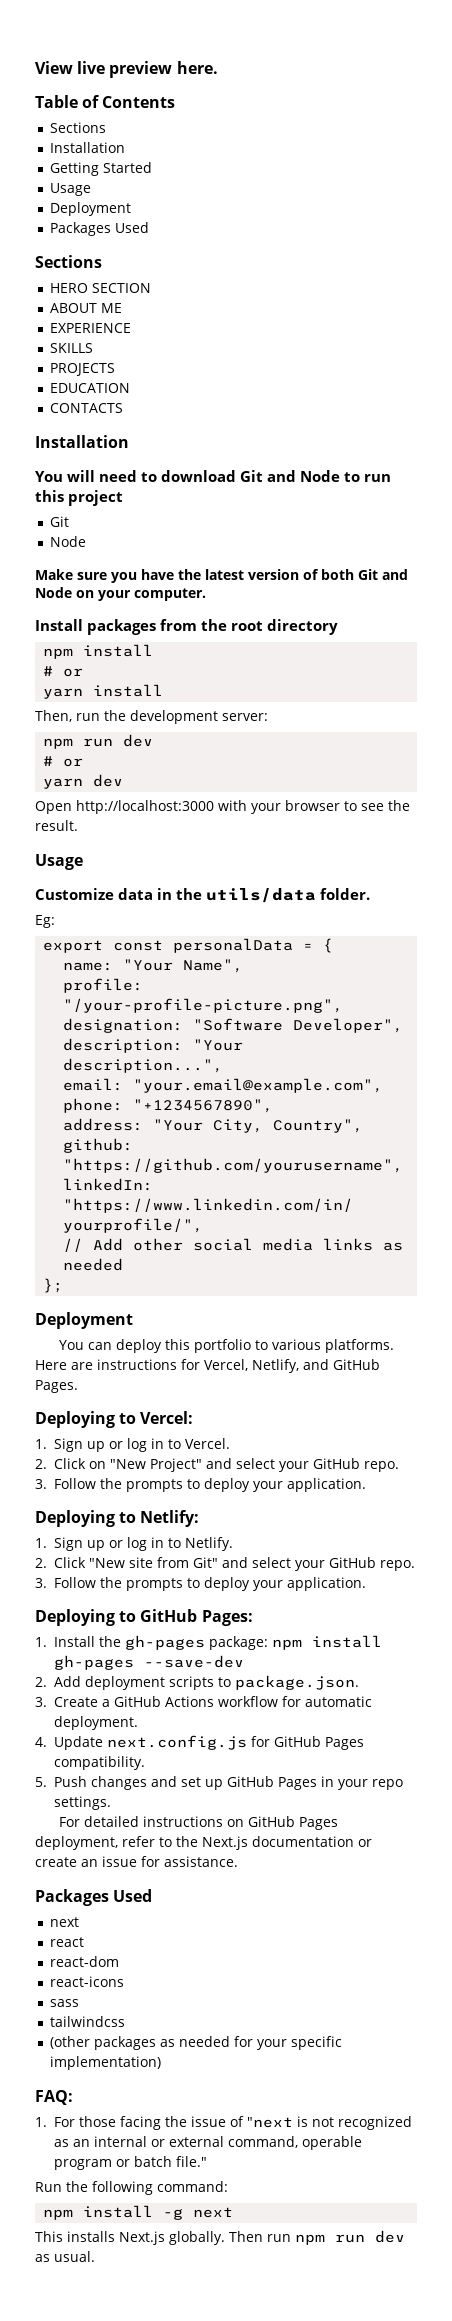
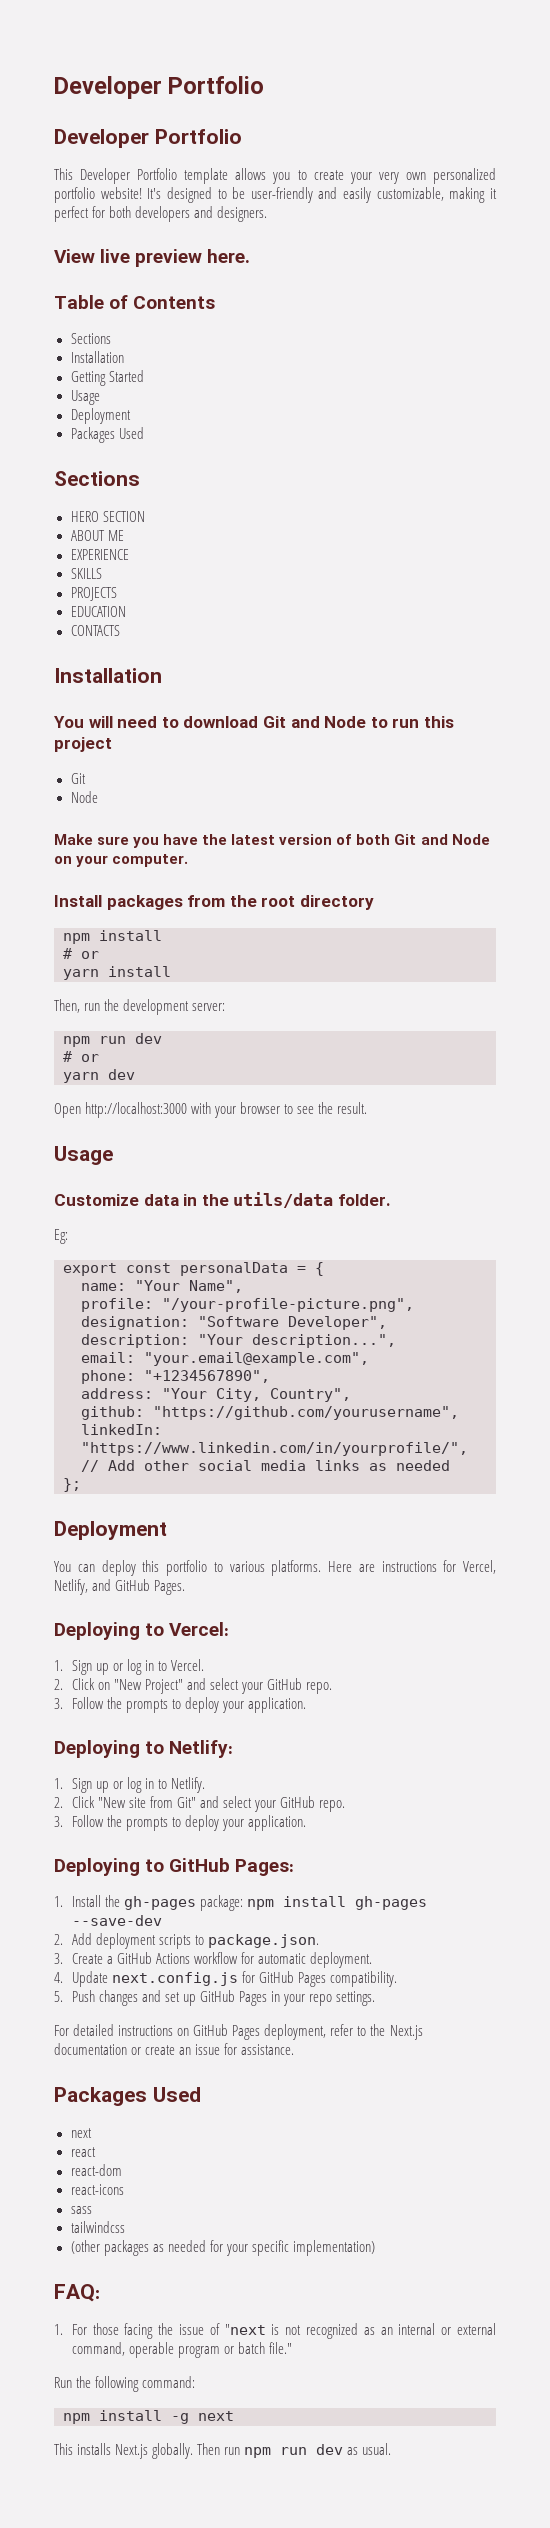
(35, 67) none -> [54,76,265,99] [54,129,242,148] [54,168,496,184] [54,187,497,203] [54,206,268,222] Developer Portfolio // Developer Portfolio // This Developer Portfolio template allows you to create your very own personalized portfolio website! It's designed to be user-friendly and easily customizable, making it perfect for both developers and designers. //

